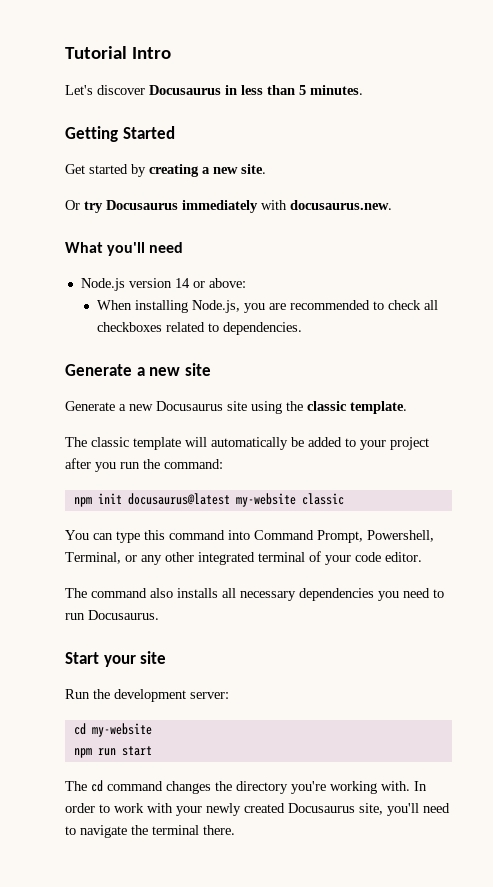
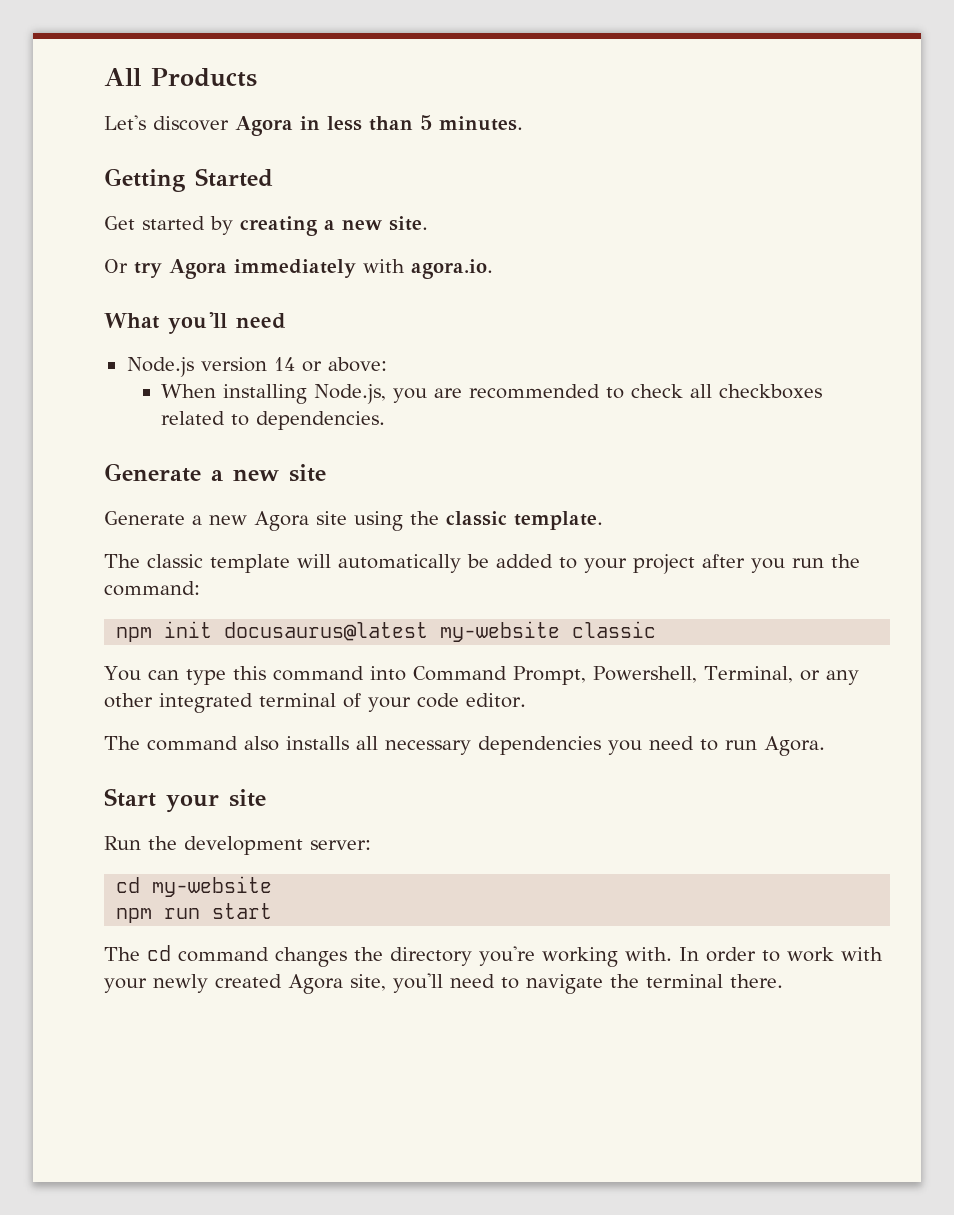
[65,46,171,59] Tutorial Intro -> [104,68,257,87] All Products
[149,85,221,95] Docusaurus -> [235,116,293,136] Agora
[106,200,178,210] Docusaurus -> [169,259,227,279] Agora
[290,200,392,210] docusaurus.new. -> [411,259,493,279] agora.io.
[156,401,223,411] Docusaurus -> [254,511,309,531] Agora
[88,610,159,620] Docusaurus. -> [764,736,825,756] Agora.
[288,803,355,813] Docusaurus -> [288,974,343,994] Agora

